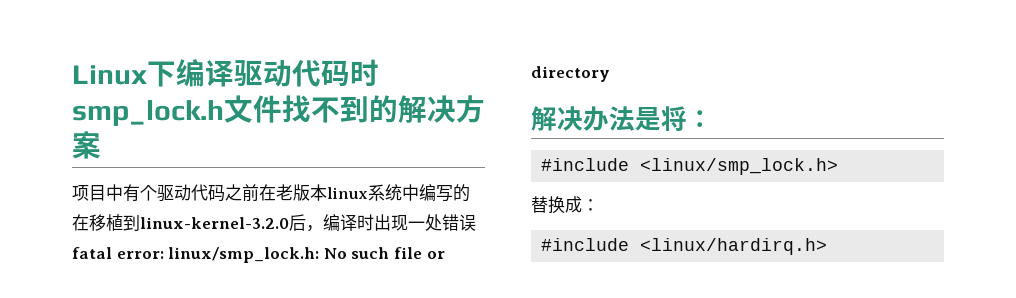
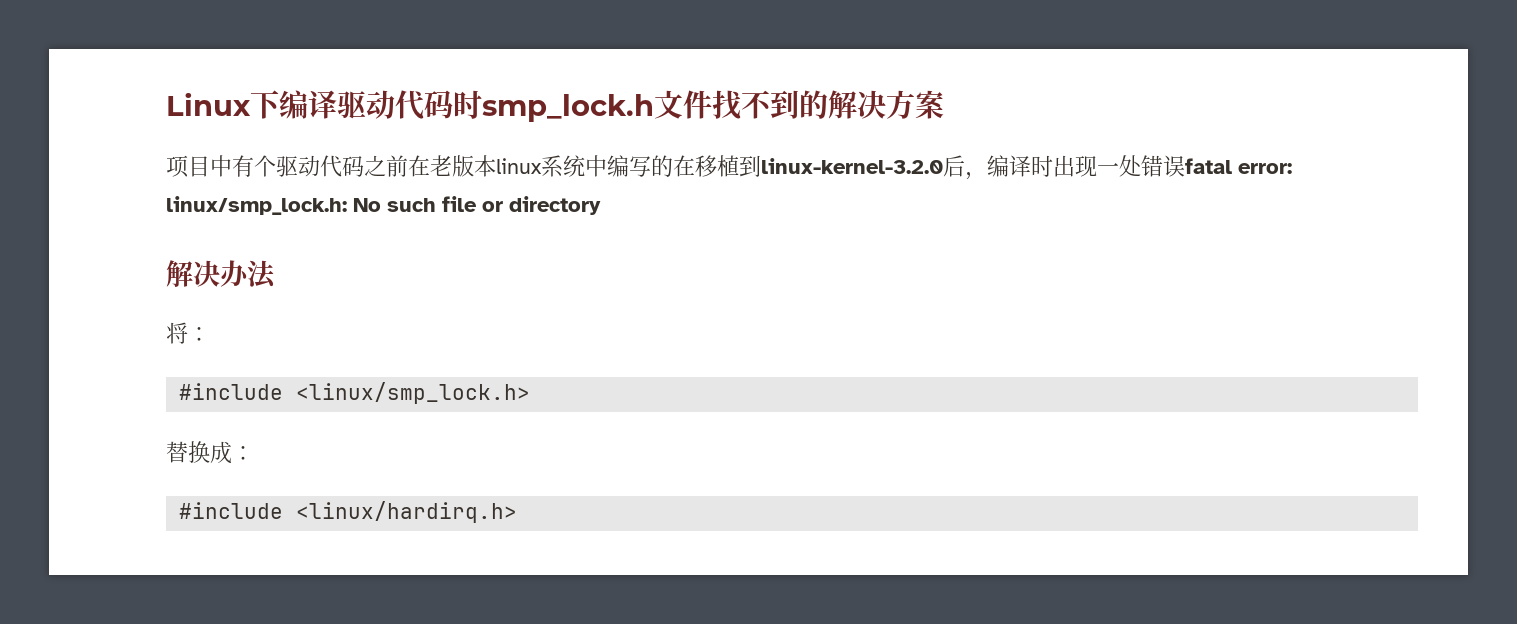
[635,107,661,131] 是 -> (277, 274) //

